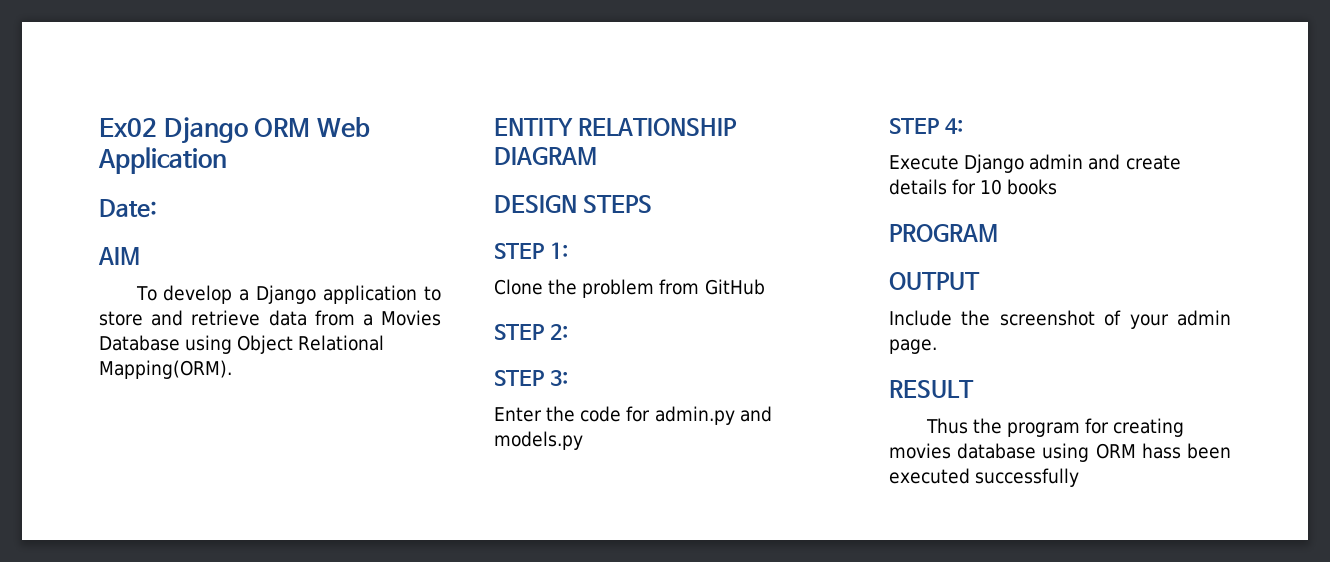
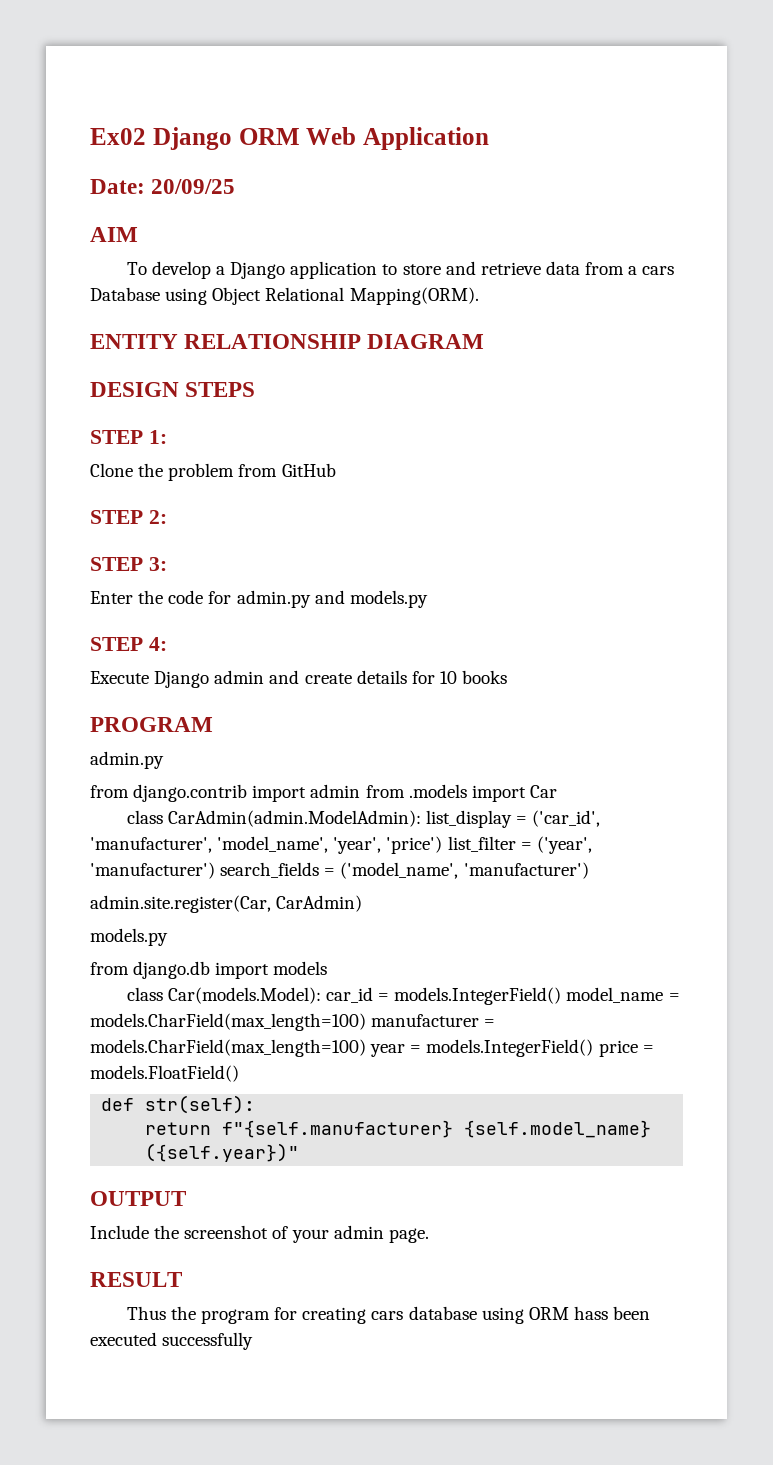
(157, 208) none -> [151,179,236,194] 20/09/25
[381,310,442,326] Movies -> [642,266,675,275] cars
(998, 233) none -> [90,751,164,769] [90,784,557,802] [126,810,601,828] [90,836,592,854] [90,862,589,879] [90,895,363,913] [90,928,168,946] [90,961,328,979] [126,987,680,1005] [90,1013,496,1031] [90,1039,654,1057] [90,1065,239,1082] [101,1095,256,1114] [145,1120,652,1138] [145,1143,300,1162] // admin.py // from django.contrib import admin from .models import Car // class CarAdmin(admin.ModelAdmin): list_display = ('car_id', 'manufacturer', 'model_name', 'year', 'price') list_filter = ('year', 'manufacturer') search_fields = ('model_name', 'manufacturer') // admin.site.register(Car, CarAdmin) // models.py // from django.db import models // class Car(models.Model): car_id = models.IntegerField() model_name = models.CharField(max_length=100) manufacturer = models.CharField(max_length=100) year = models.IntegerField() price = models.FloatField() // def str(self): // return f"{self.manufacturer} {self.model_name} ({self.year})"
[889,443,951,459] movies -> [371,1311,404,1320] cars

